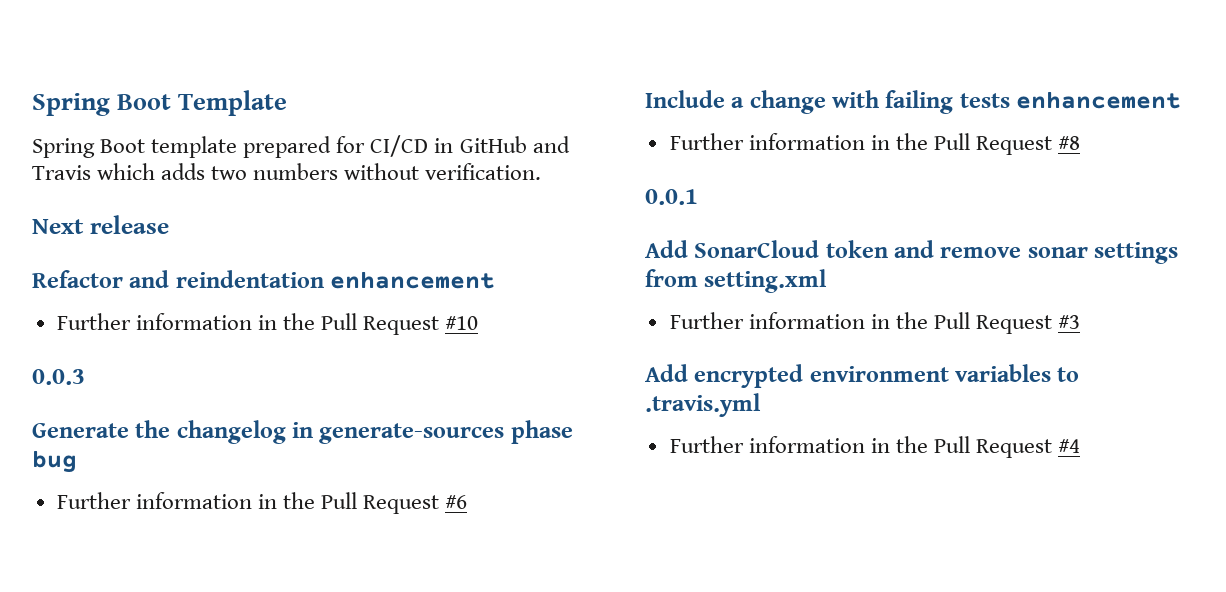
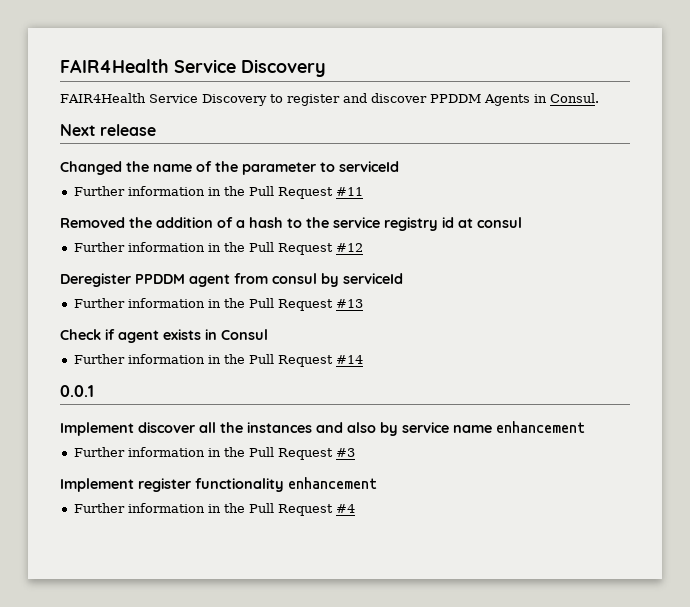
[32,90,288,116] [32,135,570,158] [32,163,542,180] [32,215,169,234] [32,270,496,289] [56,313,479,335] [32,369,85,385] [32,420,573,444] [32,450,77,473] [56,492,468,514] [645,90,1182,114] [669,133,1081,155] [645,189,698,205] [645,240,1179,264] [645,269,828,293] Spring Boot Template // Spring Boot template prepared for CI/CD in GitHub and Travis which adds two numbers without verification. // Next release // Refactor and reindentation enhancement // Further information in the Pull Request #10 // 0.0.3 // Generate the changelog in generate-sources phase bug // Further information in the Pull Request #6 // Include a change with failing tests enhancement // Further information in the Pull Request #8 // 0.0.1 // Add SonarCloud token and remove sonar settings from setting.xml -> [60,59,326,77] [60,93,599,106] [60,124,157,136] [60,161,399,175] [73,186,363,199] [60,217,522,231] [73,242,363,255] [60,273,403,287] [73,298,363,311] [60,329,268,343] [73,354,363,367] [60,385,94,397] [60,421,586,436] FAIR4Health Service Discovery // FAIR4Health Service Discovery to register and discover PPDDM Agents in Consul. // Next release // Changed the name of the parameter to serviceId // Further information in the Pull Request #11 // Removed the addition of a hash to the service registry id at consul // Further information in the Pull Request #12 // Deregister PPDDM agent from consul by serviceId // Further information in the Pull Request #13 // Check if agent exists in Consul // Further information in the Pull Request #14 // 0.0.1 // Implement discover all the instances and also by service name enhancement
[645,364,1080,388] [645,393,761,417] Add encrypted environment variables to .travis.yml -> [60,477,378,492] Implement register functionality enhancement

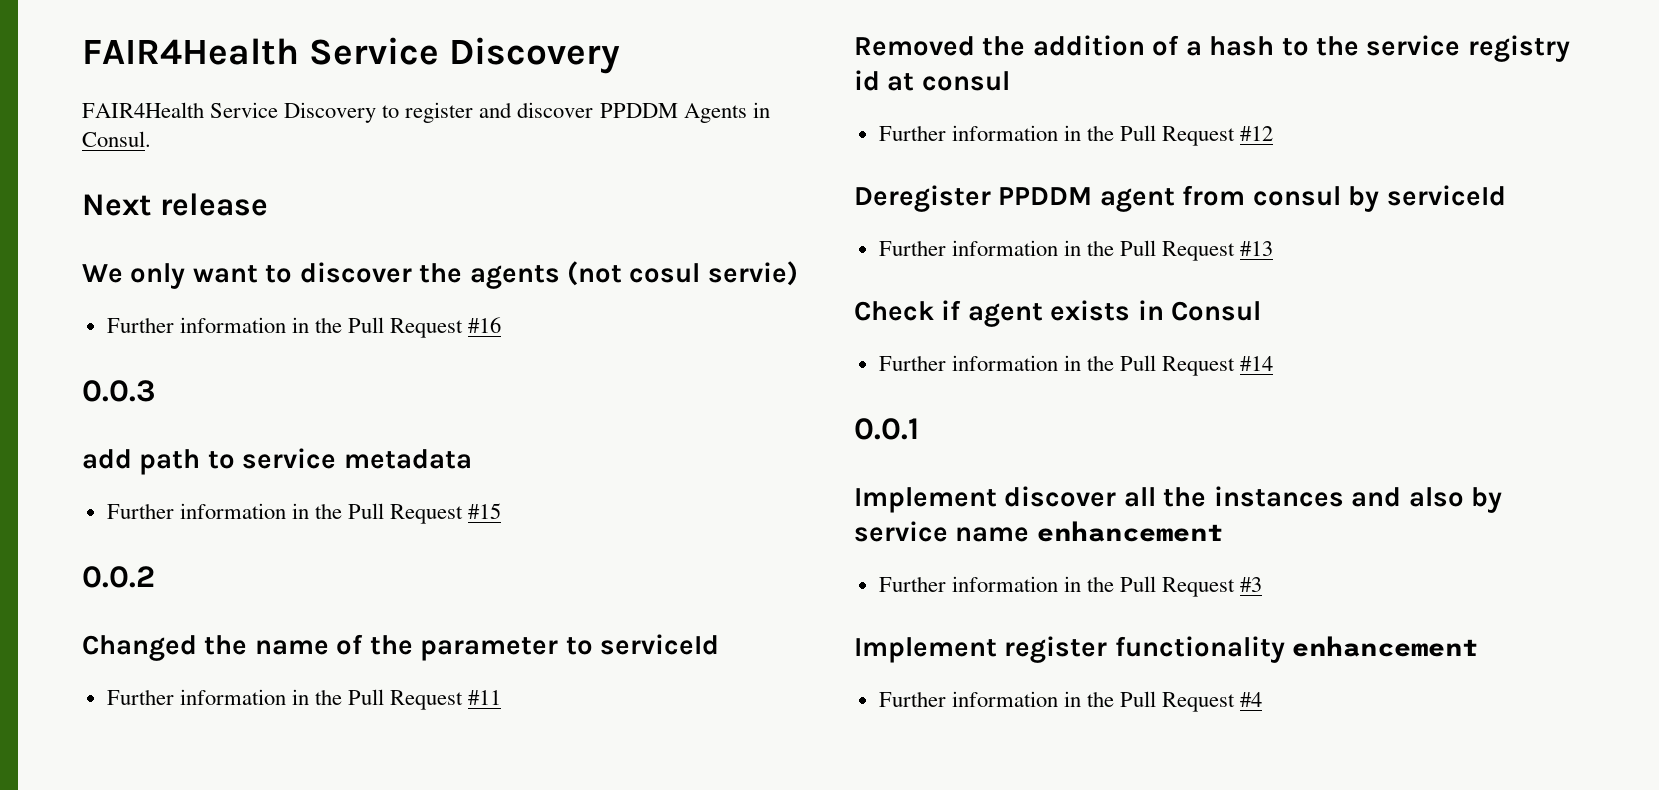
(157, 130) none -> [82,261,798,289] [106,317,502,338] [82,380,156,402] [82,448,472,475] [106,503,502,524] [82,566,155,588] // We only want to discover the agents (not cosul servie) // Further information in the Pull Request #16 // 0.0.3 // add path to service metadata // Further information in the Pull Request #15 // 0.0.2

